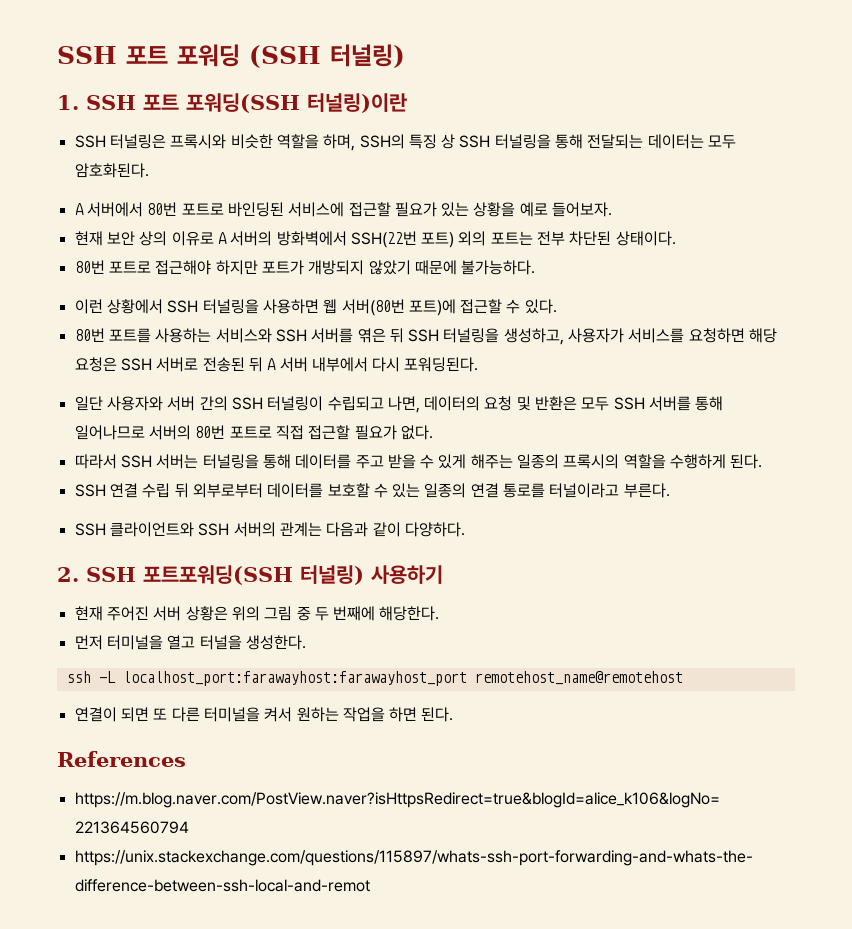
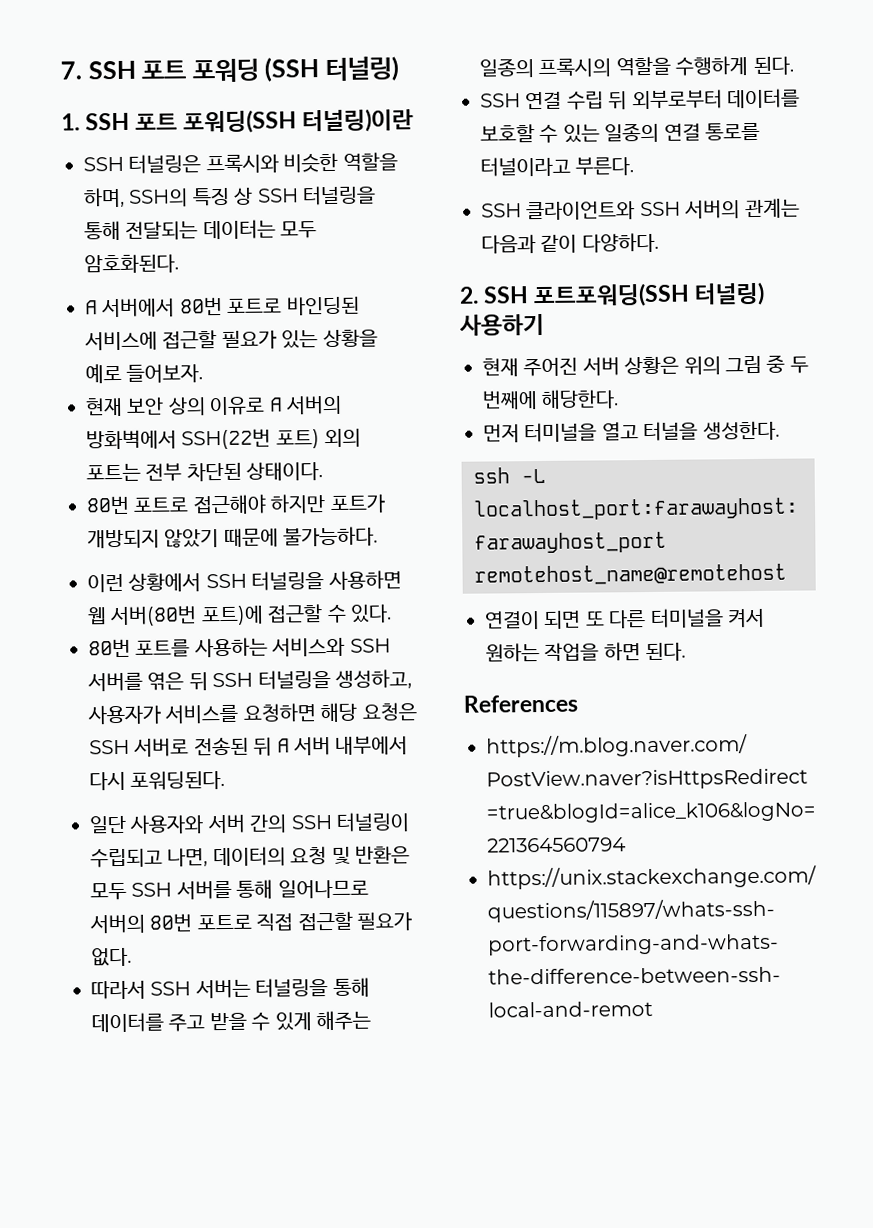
(57, 55) none -> [60,61,82,80] 7.

